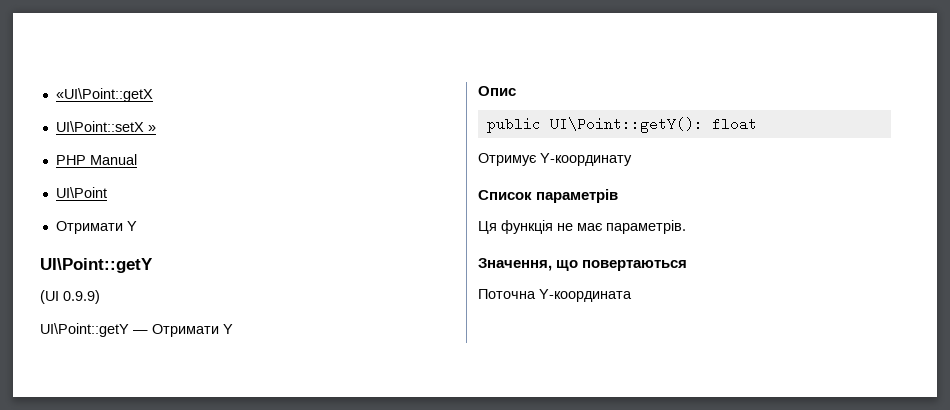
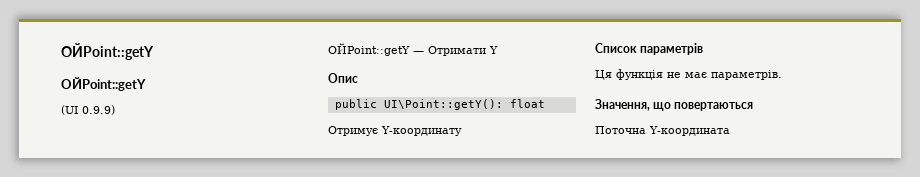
[55,88,153,102] [55,121,156,132] [55,154,137,165] [55,187,107,198] [55,221,137,234] [40,258,153,273] «UI\Point::getX // UI\Point::setX » // PHP Manual // UI\Point // Отримати Y // UI\Point::getY -> [61,43,154,60] [61,77,146,91] ОЙPoint::getY // ОЙPoint::getY
[40,323,129,337] UI\Point::getY -> [328,43,410,56] ОЙPoint::getY

